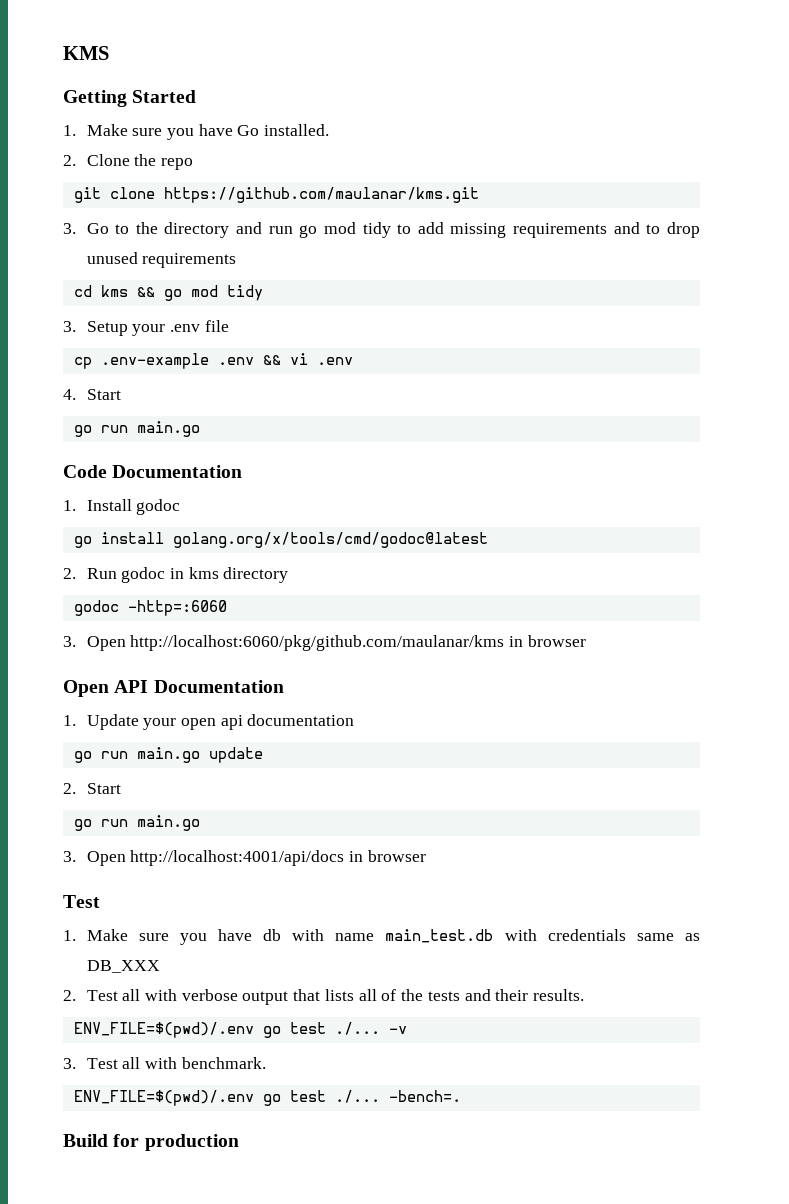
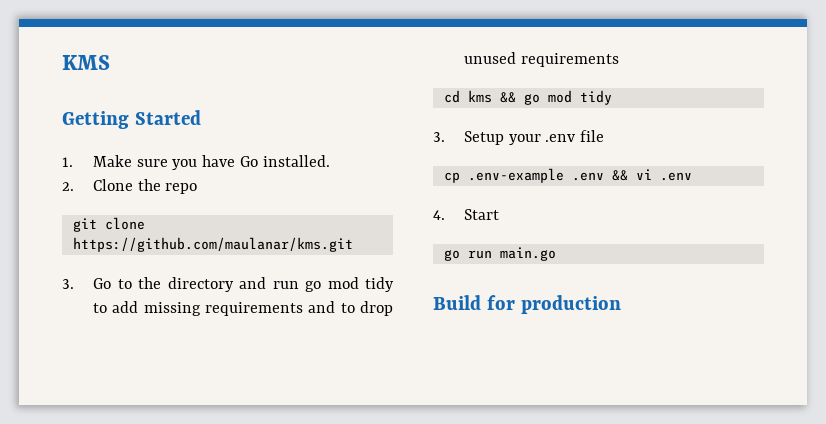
[63,465,243,478] [63,499,181,515] [73,532,488,548] [63,567,289,583] [73,600,227,616] [63,635,586,651] [63,680,284,697] [63,714,355,730] [73,747,263,763] [63,783,121,794] [73,815,200,831] [63,850,426,866] [63,895,100,908] [63,929,701,945] [86,960,160,973] [63,989,584,1005] [73,1022,407,1038] [63,1057,266,1069] [73,1090,461,1106] // Code Documentation // 1. Install godoc // go install golang.org/x/tools/cmd/godoc@latest // 2. Run godoc in kms directory // godoc -http=:6060 // 3. Open http://localhost:6060/pkg/github.com/maulanar/kms in browser // Open API Documentation // 1. Update your open api documentation // go run main.go update // 2. Start // go run main.go // 3. Open http://localhost:4001/api/docs in browser // Test // 1. Make sure you have db with name main_test.db with credentials same as DB_XXX // 2. Test all with verbose output that lists all of the tests and their results. // ENV_FILE=$(pwd)/.env go test ./... -v // 3. Test all with benchmark. // ENV_FILE=$(pwd)/.env go test ./... -bench=. -> (556, 254) none

